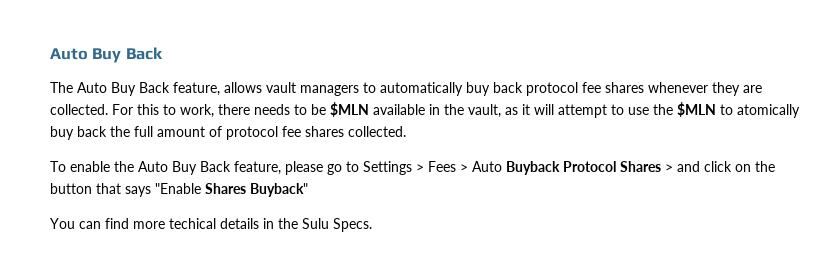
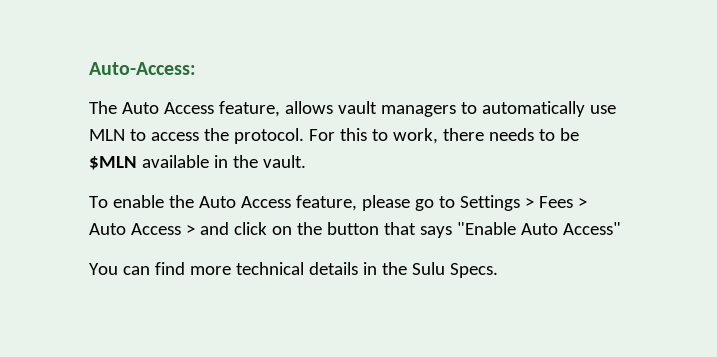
[50,47,163,63] Auto Buy Back -> [89,62,196,75] Auto-Access:
[111,82,170,96] Buy Back -> [163,102,214,114] Access
[466,82,762,96] [50,104,108,115] buy back protocol fee shares whenever they are collected. -> [589,105,616,114] [89,128,304,144] use MLN to access the protocol.
[468,102,800,118] [50,126,406,140] vault, as it will attempt to use the $MLN to atomically buy back the full amount of protocol fee shares collected. -> [262,155,306,168] vault.
[172,161,231,175] Buy Back -> [240,196,291,208] Access
[506,161,661,175] Buyback Protocol Shares -> [130,223,181,235] Access
[205,183,308,197] Shares Buyback" -> [520,222,621,235] Auto Access"
[169,218,216,229] techical -> [235,262,304,275] technical

